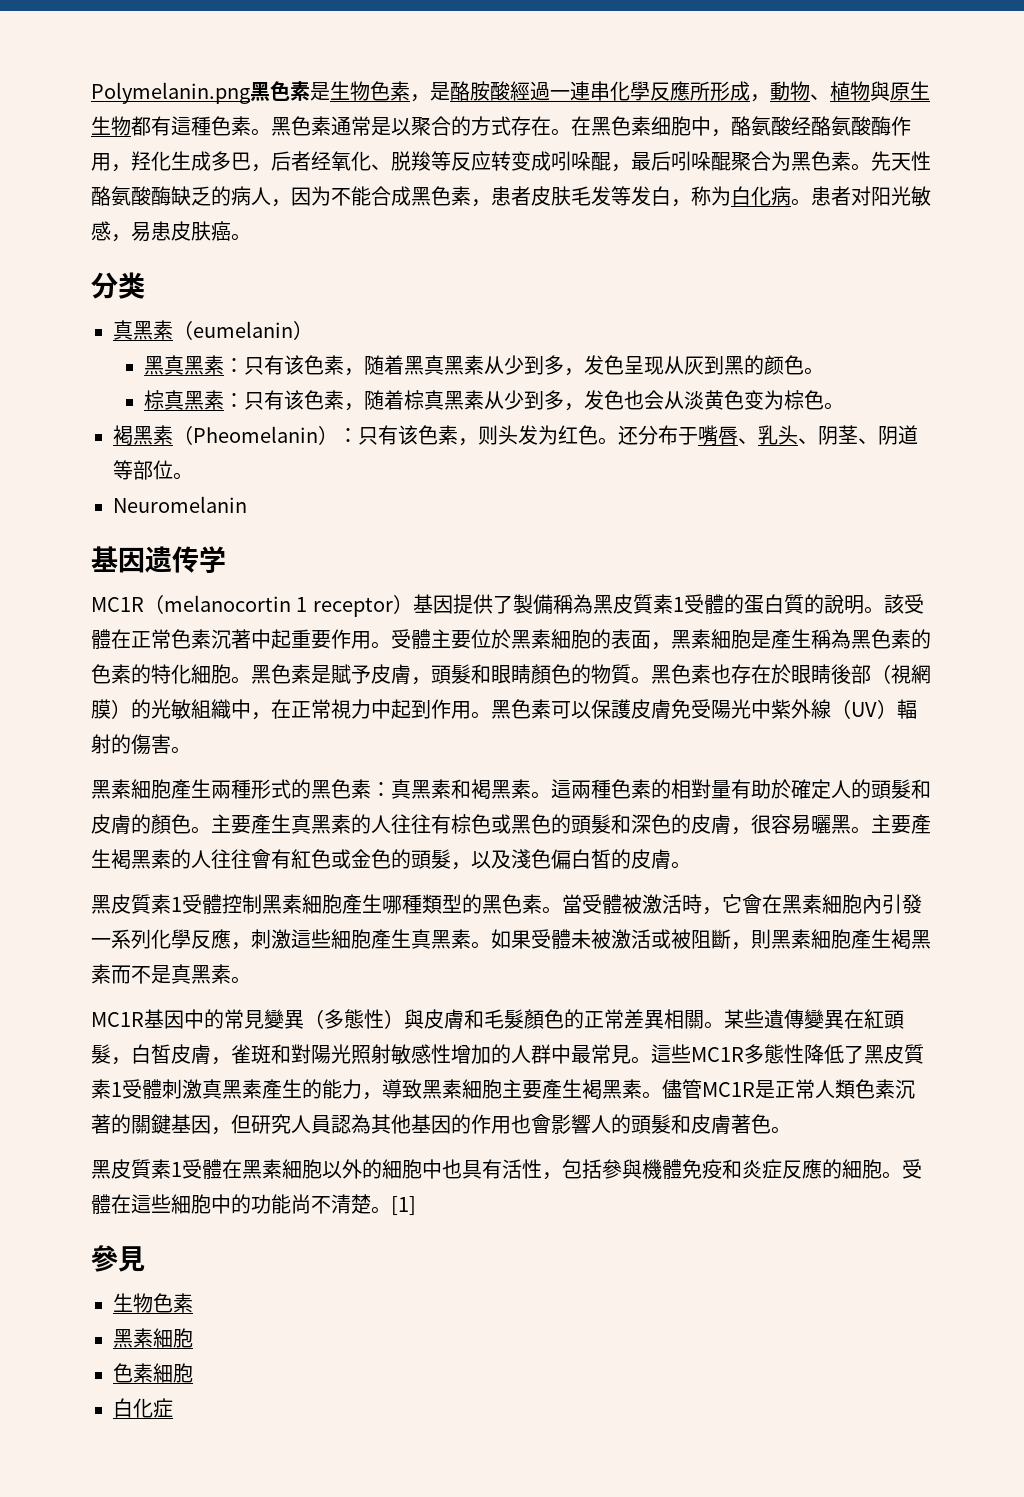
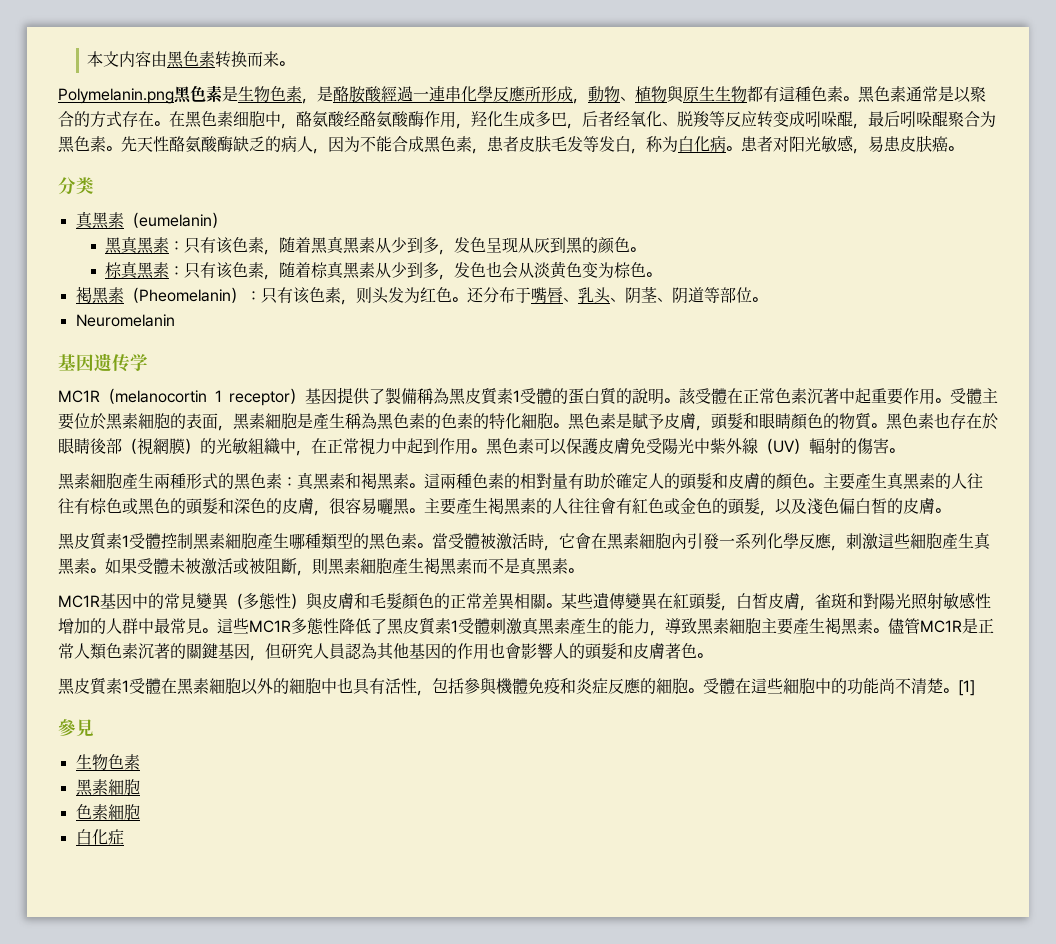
(91, 93) none -> [87,51,295,68] 本文内容由黑色素转换而来。 //

